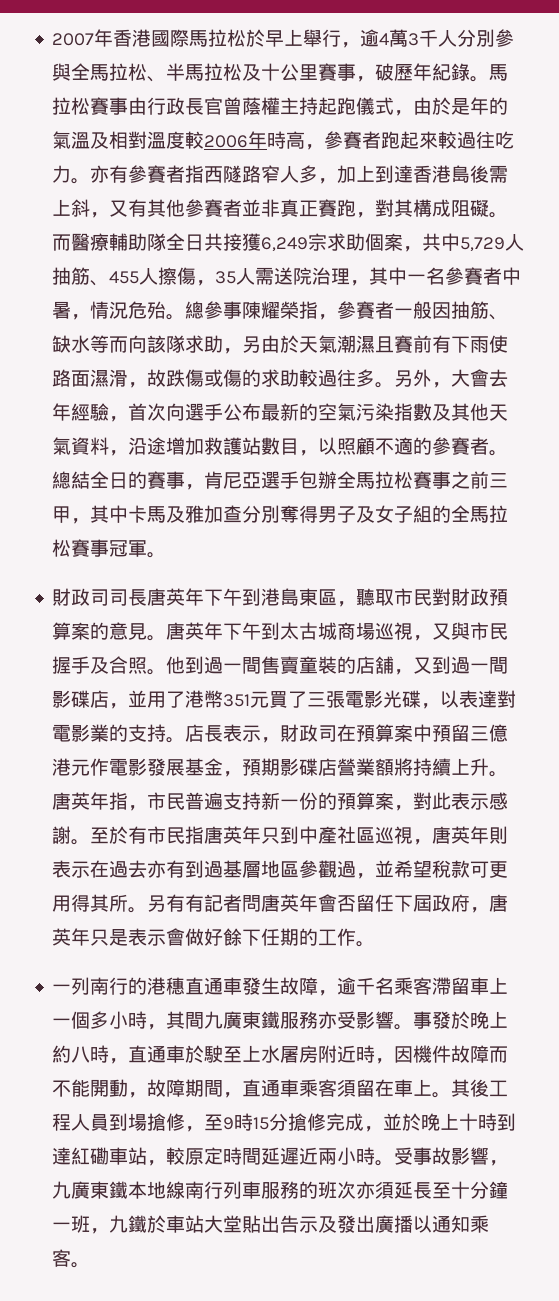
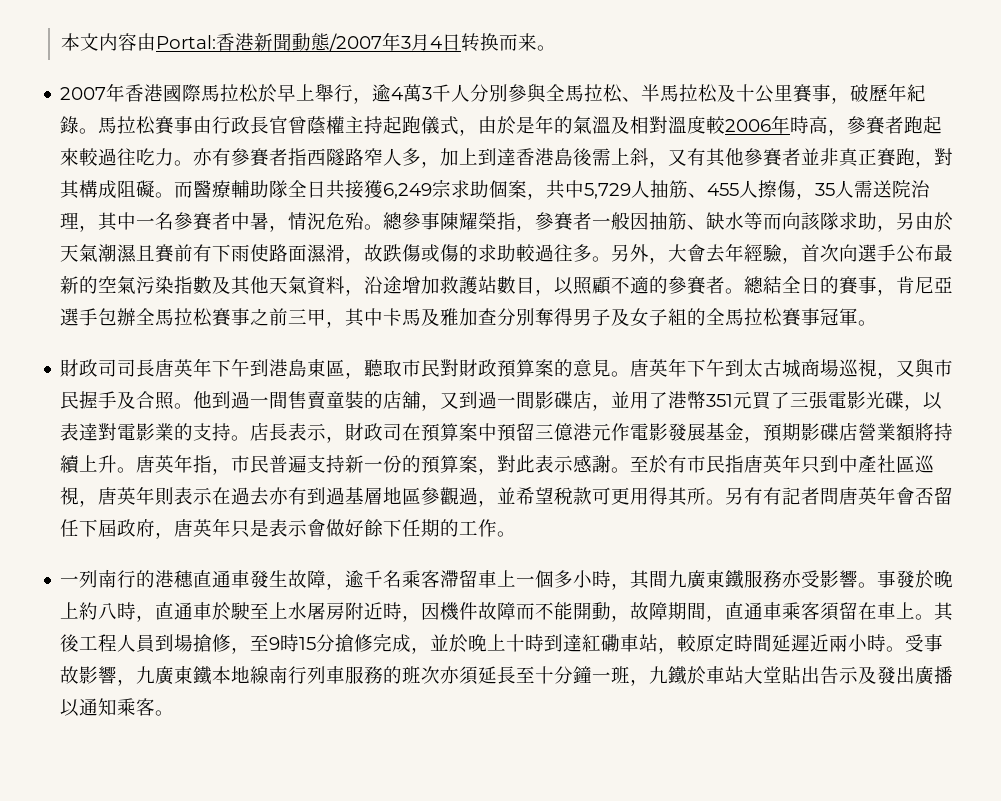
(52, 39) none -> [60,32,556,52] 本文内容由Portal:香港新聞動態/2007年3月4日转换而来。 //

